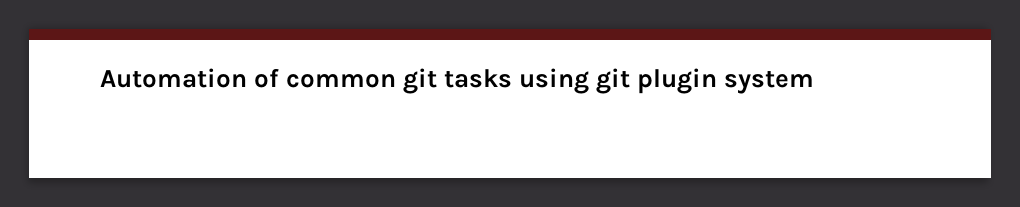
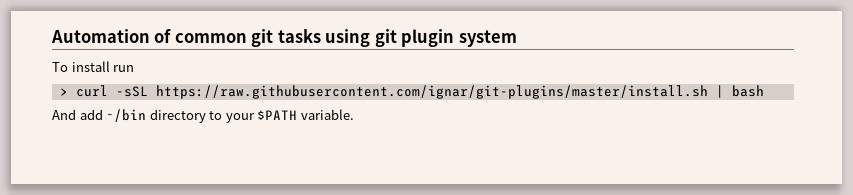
(815, 82) none -> [52,61,135,72] [59,85,764,99] [52,109,354,123] // To install run // > curl -sSL https://raw.githubusercontent.com/ignar/git-plugins/master/install.sh | bash // And add ~/bin directory to your $PATH variable.

